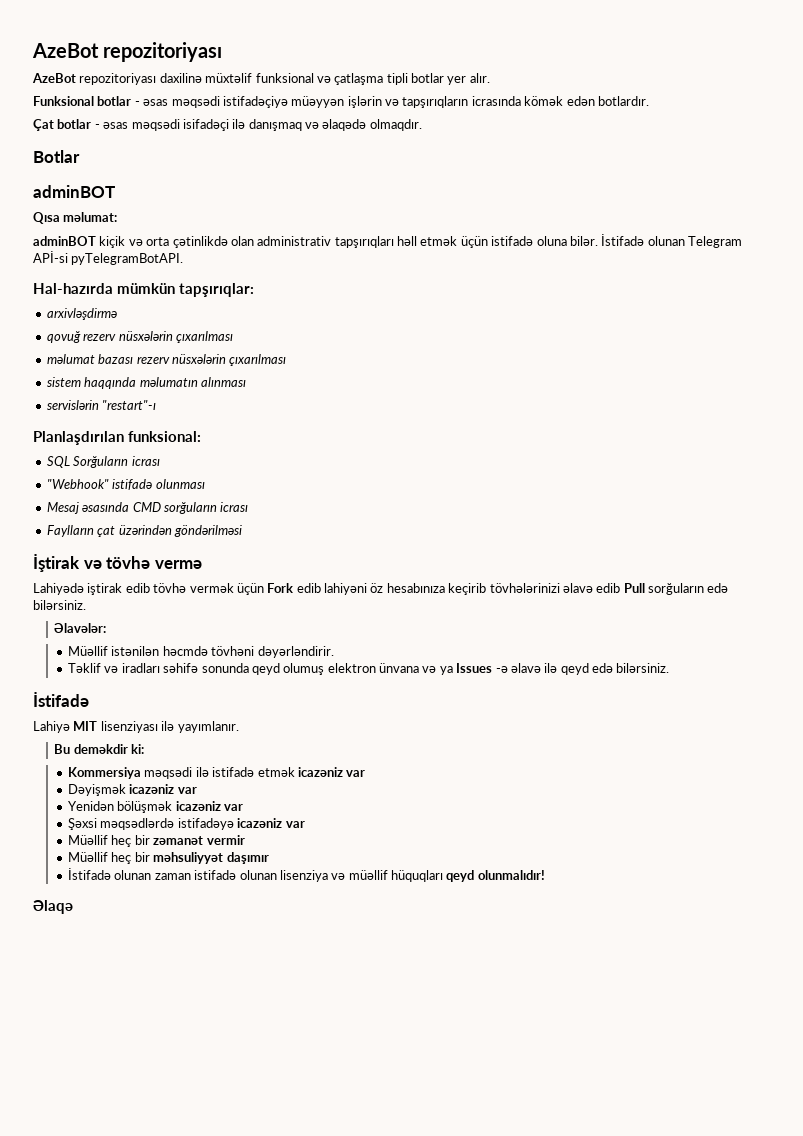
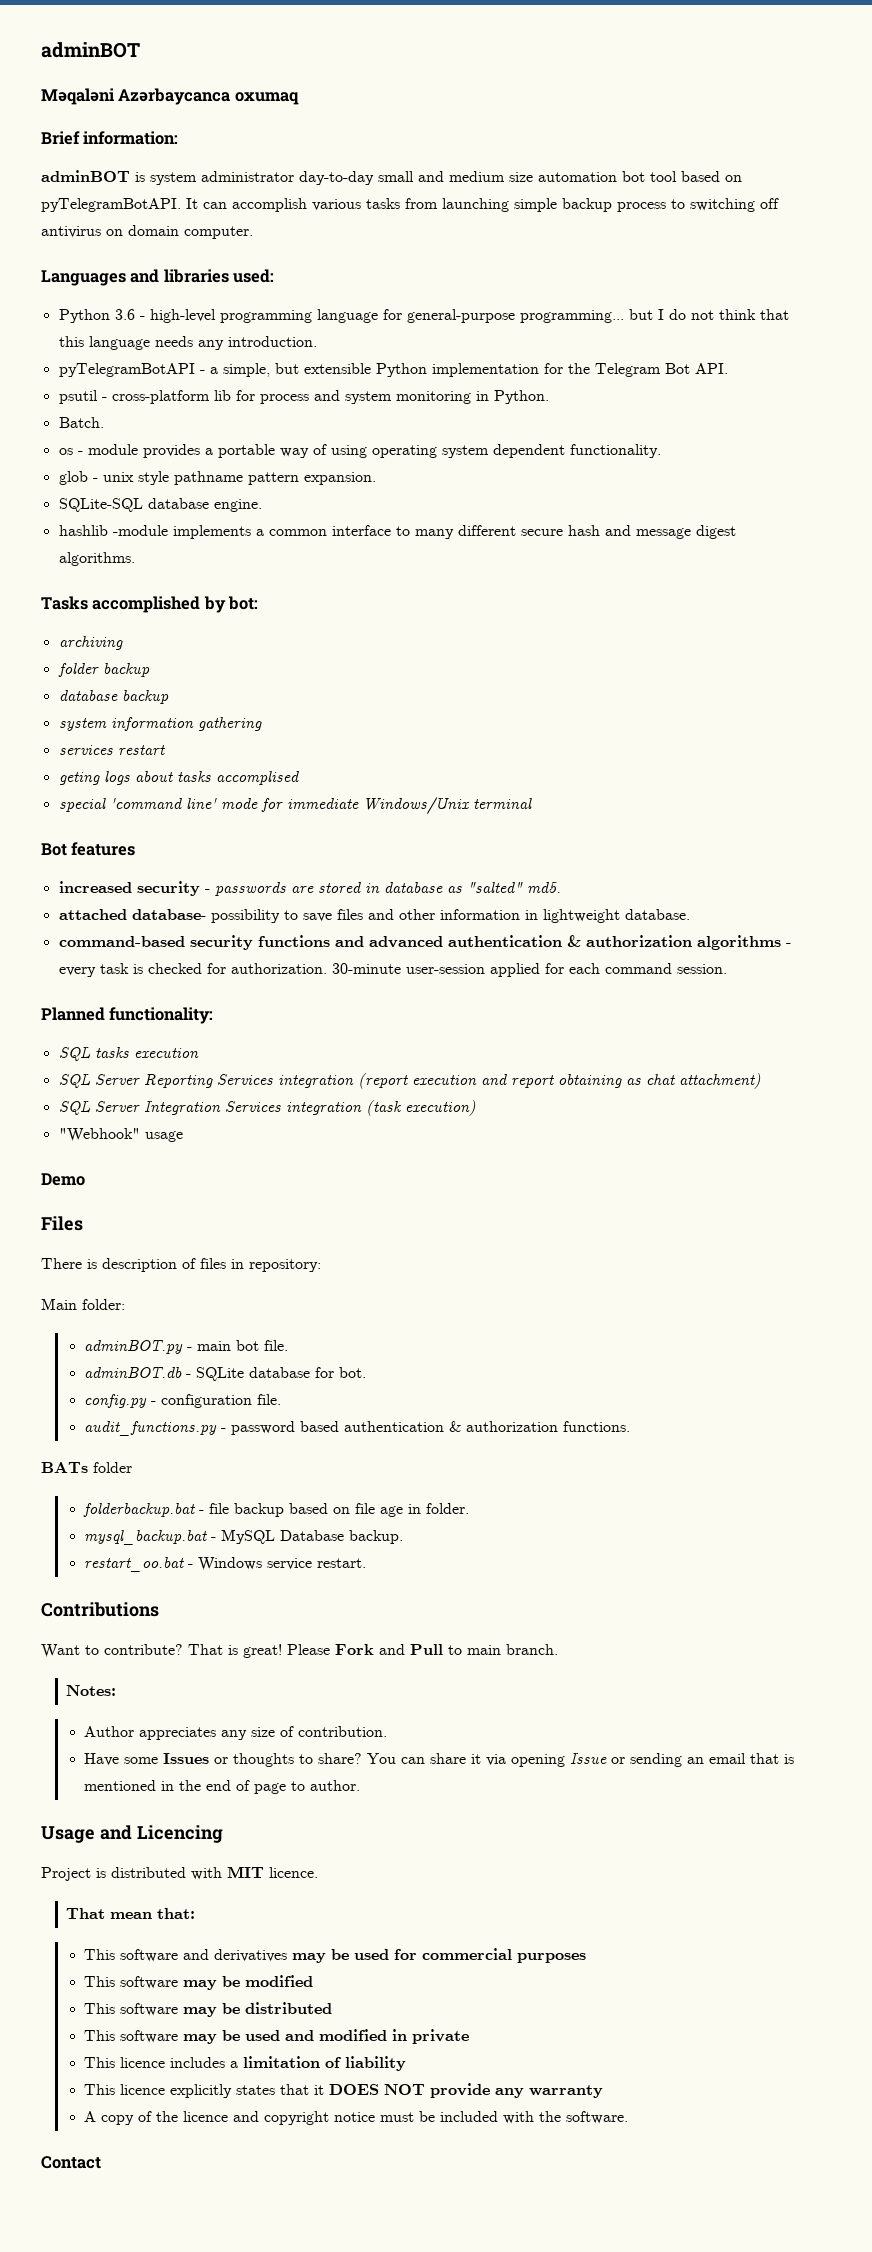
[32,42,223,62] [32,73,490,85] [33,96,649,108] [33,119,422,131] [33,150,80,163] [33,185,115,198] [33,212,118,224] [33,234,742,248] [33,251,184,265] [33,283,254,297] [46,308,117,320] [46,331,233,343] [46,354,287,366] [46,377,246,389] [46,400,157,410] [33,431,201,445] [46,456,160,468] [46,479,205,490] [46,502,249,514] [46,525,242,537] [33,554,202,572] [33,583,729,595] [33,600,86,610] [54,623,107,633] [68,646,334,658] [68,663,670,675] [33,692,89,707] [33,721,239,733] [54,744,145,754] [68,767,366,779] [68,784,197,796] [68,801,244,813] [68,818,305,830] [68,835,245,847] [68,852,269,864] [68,868,545,882] [33,900,73,914] AzeBot repozitoriyası // AzeBot repozitoriyası daxilinə müxtəlif funksional və çatlaşma tipli botlar yer alır. // Funksional botlar - əsas məqsədi istifadəçiyə müəyyən işlərin və tapşırıqların icrasında kömək edən botlardır. // Çat botlar - əsas məqsədi isifadəçi ilə danışmaq və əlaqədə olmaqdır. // Botlar // adminBOT // Qısa məlumat: // adminBOT kiçik və orta çətinlikdə olan administrativ tapşırıqları həll etmək üçün istifadə oluna bilər. İstifadə olunan Telegram APİ-si pyTelegramBotAPI. // Hal-hazırda mümkün tapşırıqlar: // arxivləşdirmə // qovuğ rezerv nüsxələrin çıxarılması // məlumat bazası rezerv nüsxələrin çıxarılması // sistem haqqında məlumatın alınması // servislərin "restart"-ı // Planlaşdırılan funksional: // SQL Sorğuların icrası // "Webhook" istifadə olunması // Mesaj əsasında CMD sorğuların icrası // Faylların çat üzərindən göndərilməsi // İştirak və tövhə vermə // Lahiyədə iştirak edib tövhə vermək üçün Fork edib lahiyəni öz hesabınıza keçirib tövhələrinizi əlavə edib Pull sorğuların edə bilərsiniz. // Əlavələr: // Müəllif istənilən həcmdə tövhəni dəyərləndirir. // Təklif və iradları səhifə sonunda qeyd olumuş elektron ünvana və ya Issues -ə əlavə ilə qeyd edə bilərsiniz. // İstifadə // Lahiyə MIT lisenziyası ilə yayımlanır. // Bu deməkdir ki: // Kommersiya məqsədi ilə istifadə etmək icazəniz var // Dəyişmək icazəniz var // Yenidən bölüşmək icazəniz var // Şəxsi məqsədlərdə istifadəyə icazəniz var // Müəllif heç bir zəmanət vermir // Müəllif heç bir məhsuliyyət daşımır // İstifadə olunan zaman istifadə olunan lisenziya və müəllif hüquqları qeyd olunmalıdır! // Əlaqə -> [41,42,140,58] [41,88,299,105] [41,131,179,145] [41,170,742,185] [41,198,779,212] [41,225,253,239] [41,269,275,286] [58,309,789,323] [58,336,317,350] [58,363,728,377] [58,390,549,404] [58,417,104,428] [58,444,661,458] [58,471,376,485] [58,498,262,512] [58,525,736,539] [58,552,135,566] [41,596,259,613] [58,636,123,650] [57,663,150,677] [58,690,169,704] [58,717,262,731] [58,745,165,755] [58,771,299,785] [58,797,532,815] [41,842,136,856] [58,881,561,896] [58,909,690,923] [58,935,791,950] [58,963,727,977] [41,1007,214,1024] [58,1047,199,1061] [58,1073,761,1089] [58,1100,476,1116] [58,1128,183,1142] [41,1173,85,1186] [41,1216,83,1231] [41,1258,321,1272] [41,1298,125,1310] [83,1340,288,1354] [83,1367,366,1381] [83,1394,281,1408] [83,1421,630,1436] [41,1462,132,1473] [82,1503,469,1517] [83,1529,403,1545] [83,1557,366,1572] [41,1602,159,1617] [41,1644,558,1658] [66,1685,117,1696] [83,1726,387,1740] [83,1753,794,1767] [83,1780,360,1794] [41,1825,223,1843] [41,1866,318,1881] [66,1908,196,1919] [83,1948,586,1963] [83,1975,313,1990] [83,2002,332,2017] [83,2029,469,2044] [83,2056,406,2071] [83,2083,603,2098] [83,2111,628,2125] [41,2156,101,2169] adminBOT // Məqaləni Azərbaycanca oxumaq // Brief information: // adminBOT is system administrator day-to-day small and medium size automation bot tool based on pyTelegramBotAPI. It can accomplish various tasks from launching simple backup process to switching off antivirus on domain computer. // Languages and libraries used: // Python 3.6 - high-level programming language for general-purpose programming... but I do not think that this language needs any introduction. // pyTelegramBotAPI - a simple, but extensible Python implementation for the Telegram Bot API. // psutil - cross-platform lib for process and system monitoring in Python. // Batch. // os - module provides a portable way of using operating system dependent functionality. // glob - unix style pathname pattern expansion. // SQLite-SQL database engine. // hashlib -module implements a common interface to many different secure hash and message digest algorithms. // Tasks accomplished by bot: // archiving // folder backup // database backup // system information gathering // services restart // geting logs about tasks accomplised // special 'command line' mode for immediate Windows/Unix terminal // Bot features // increased security - passwords are stored in database as "salted" md5. // attached database- possibility to save files and other information in lightweight database. // command-based security functions and advanced authentication & authorization algorithms - every task is checked for authorization. 30-minute user-session applied for each command session. // Planned functionality: // SQL tasks execution // SQL Server Reporting Services integration (report execution and report obtaining as chat attachment) // SQL Server Integration Services integration (task execution) // "Webhook" usage // Demo // Files // There is description of files in repository: // Main folder: // adminBOT.py - main bot file. // adminBOT.db - SQLite database for bot. // config.py - configuration file. // audit_functions.py - password based authentication & authorization functions. // BATs folder // folderbackup.bat - file backup based on file age in folder. // mysql_backup.bat - MySQL Database backup. // restart_oo.bat - Windows service restart. // Contributions // Want to contribute? That is great! Please Fork and Pull to main branch. // Notes: // Author appreciates any size of contribution. // Have some Issues or thoughts to share? You can share it via opening Issue or sending an email that is mentioned in the end of page to author. // Usage and Licencing // Project is distributed with MIT licence. // That mean that: // This software and derivatives may be used for commercial purposes // This software may be modified // This software may be distributed // This software may be used and modified in private // This licence includes a limitation of liability // This licence explicitly states that it DOES NOT provide any warranty // A copy of the licence and copyright notice must be included with the software. // Contact

